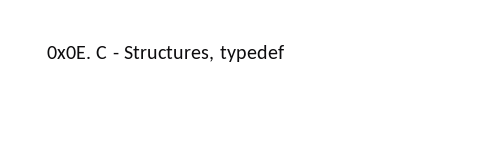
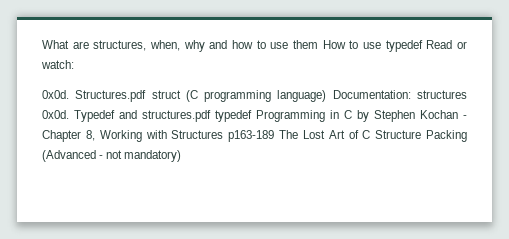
[47,45,284,62] 0x0E. C - Structures, typedef -> [42,40,468,52] [41,60,74,69] [42,90,467,102] [42,110,467,122] [42,130,467,142] [42,150,182,162] What are structures, when, why and how to use them How to use typedef Read or watch: // 0x0d. Structures.pdf struct (C programming language) Documentation: structures 0x0d. Typedef and structures.pdf typedef Programming in C by Stephen Kochan - Chapter 8, Working with Structures p163-189 The Lost Art of C Structure Packing (Advanced - not mandatory)

